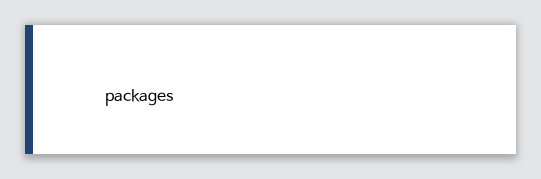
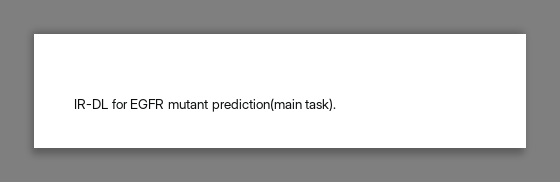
[105,89,174,106] packages -> [74,98,337,112] IR-DL for EGFR mutant prediction(main task).

